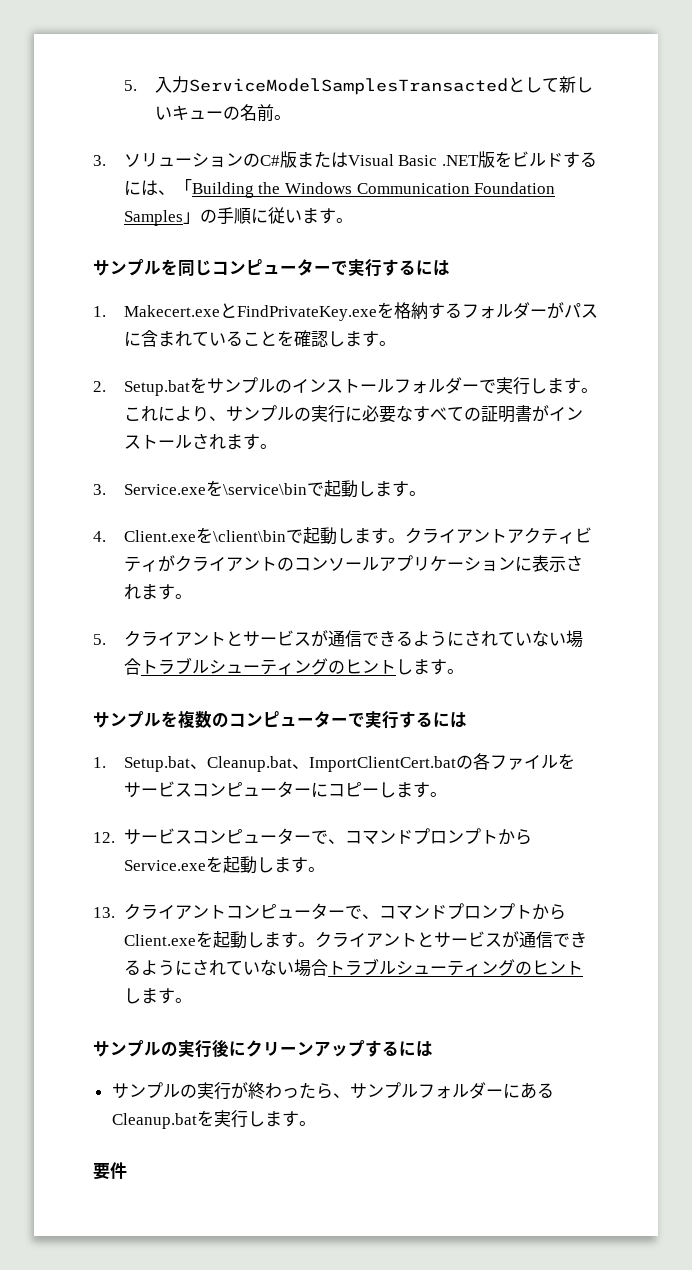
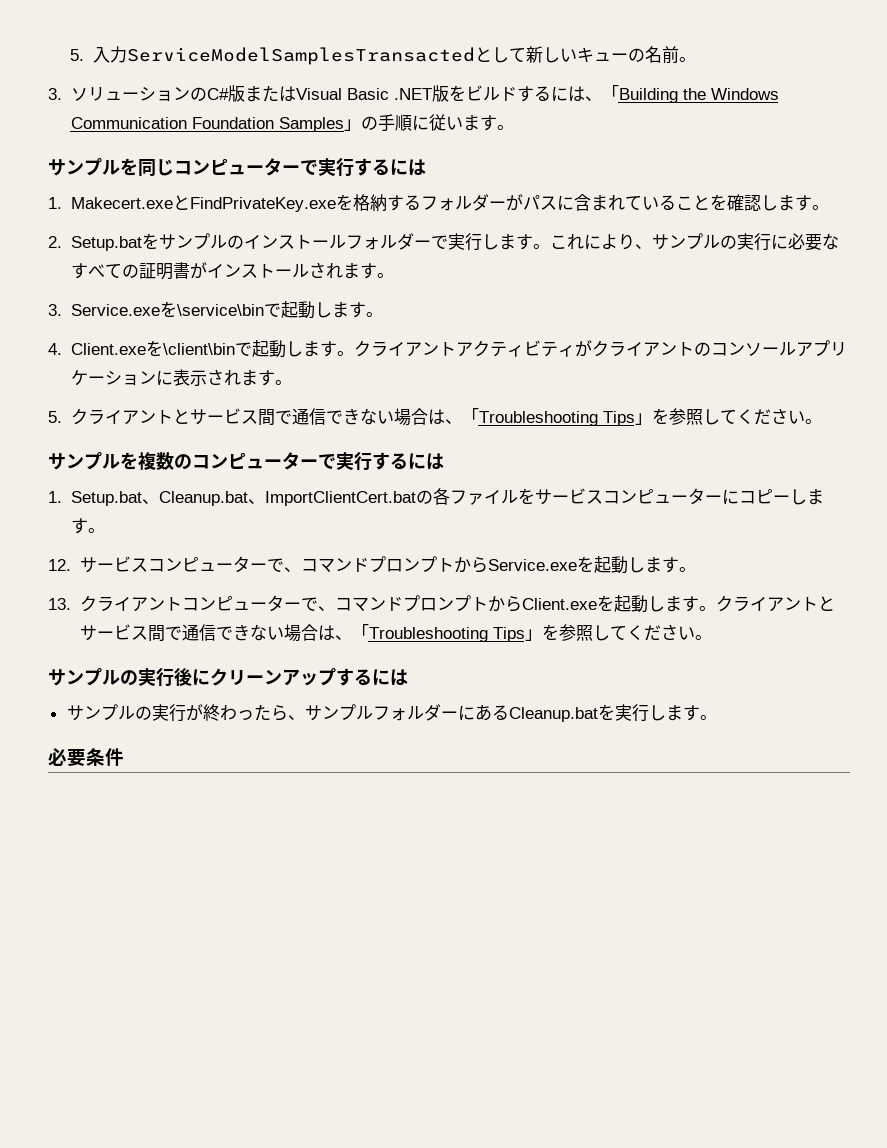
[310,630,583,648] [123,657,447,675] が通信できるようにされていない場合トラブルシューティングのヒントします -> [257,408,805,426] 間で通信できない場合は、「Troubleshooting Tips」を参照してください
[501,931,587,948] [123,958,583,977] [123,988,175,1004] が通信できるようにされていない場合トラブルシューティングのヒントします -> [147,624,695,642] 間で通信できない場合は、「Troubleshooting Tips」を参照してください
[93,1163,110,1180] 要 -> [48,748,105,766] 必要条

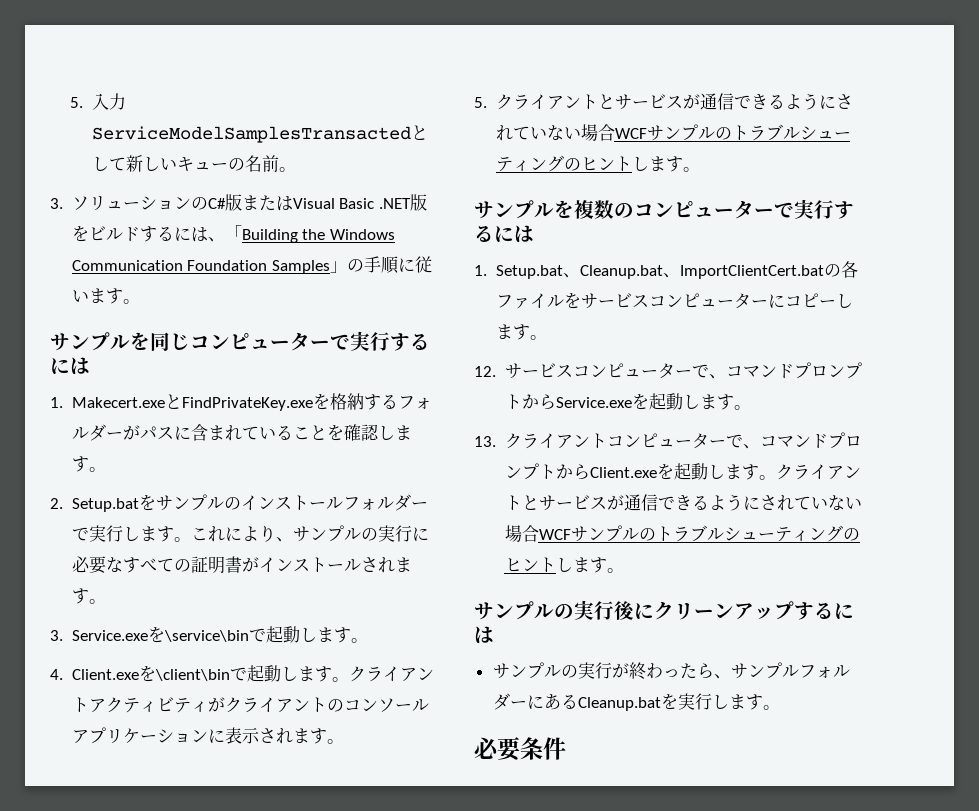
[257,408,805,426] 間で通信できない場合は、「Troubleshooting Tips」を参照してください -> [682,93,853,110] [495,124,851,141] [495,155,683,172] が通信できるようにされていない場合WCFサンプルのトラブルシューティングのヒントします
[147,624,695,642] 間で通信できない場合は、「Troubleshooting Tips」を参照してください -> [606,494,862,511] [504,525,860,542] [504,557,607,573] が通信できるようにされていない場合WCFサンプルのトラブルシューティングのヒントします

